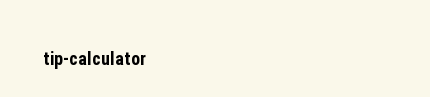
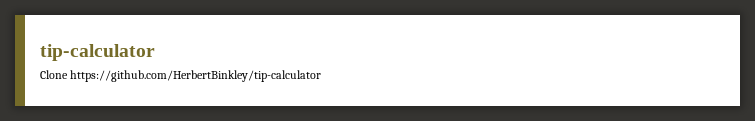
(146, 60) none -> [40,70,322,82] // Clone https://github.com/HerbertBinkley/tip-calculator

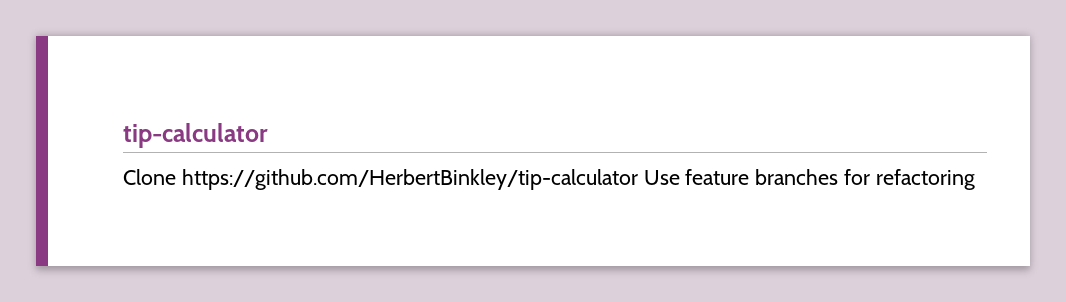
(322, 76) none -> [643,169,975,190] Use feature branches for refactoring

